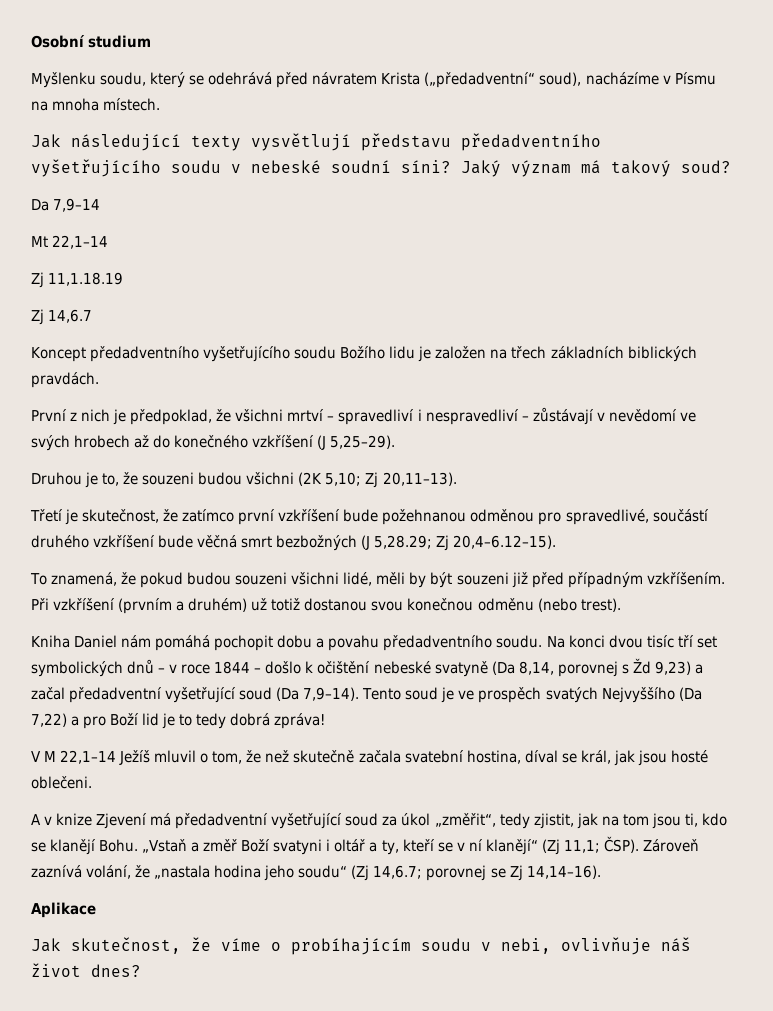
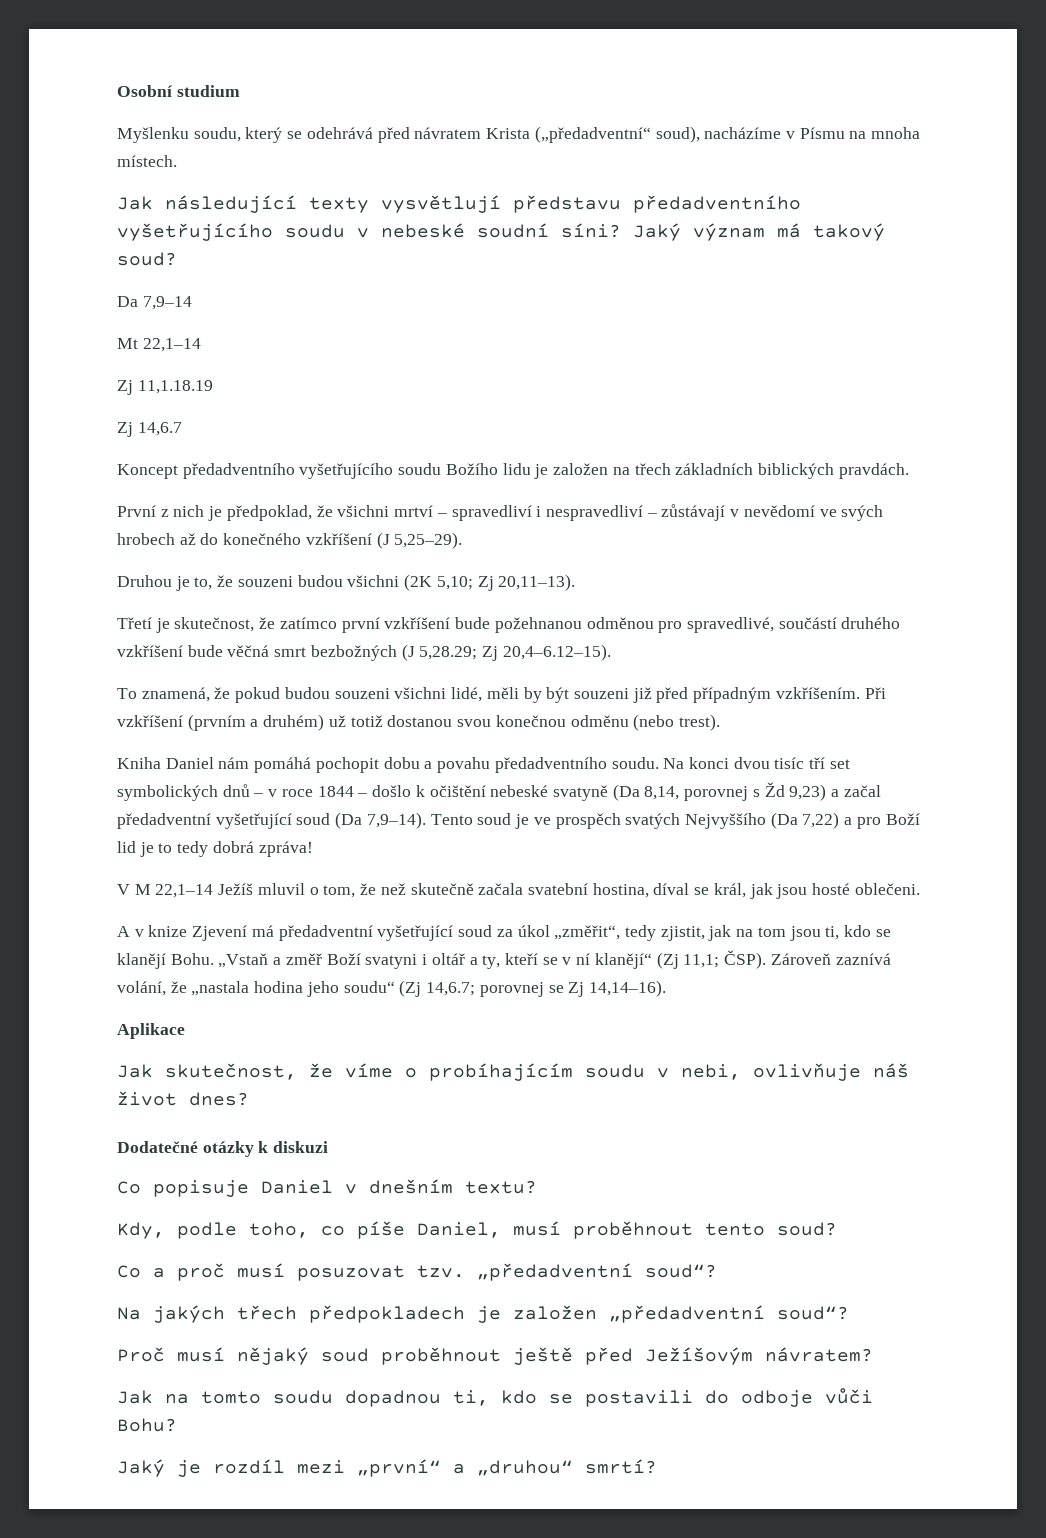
(141, 970) none -> [117,1141,329,1157] [117,1179,537,1197] [117,1221,837,1239] [117,1263,717,1281] [117,1305,849,1323] [117,1347,873,1365] [117,1388,873,1407] [117,1418,177,1432] [117,1459,657,1477] // Dodatečné otázky k diskuzi // Co popisuje Daniel v dnešním textu? // Kdy, podle toho, co píše Daniel, musí proběhnout tento soud? // Co a proč musí posuzovat tzv. „předadventní soud“? // Na jakých třech předpokladech je založen „předadventní soud“? // Proč musí nějaký soud proběhnout ještě před Ježíšovým návratem? // Jak na tomto soudu dopadnou ti, kdo se postavili do odboje vůči Bohu? // Jaký je rozdíl mezi „první“ a „druhou“ smrtí?

